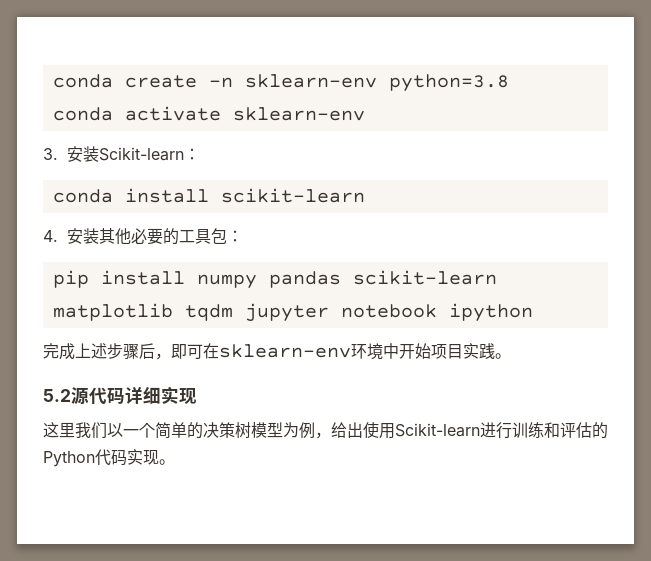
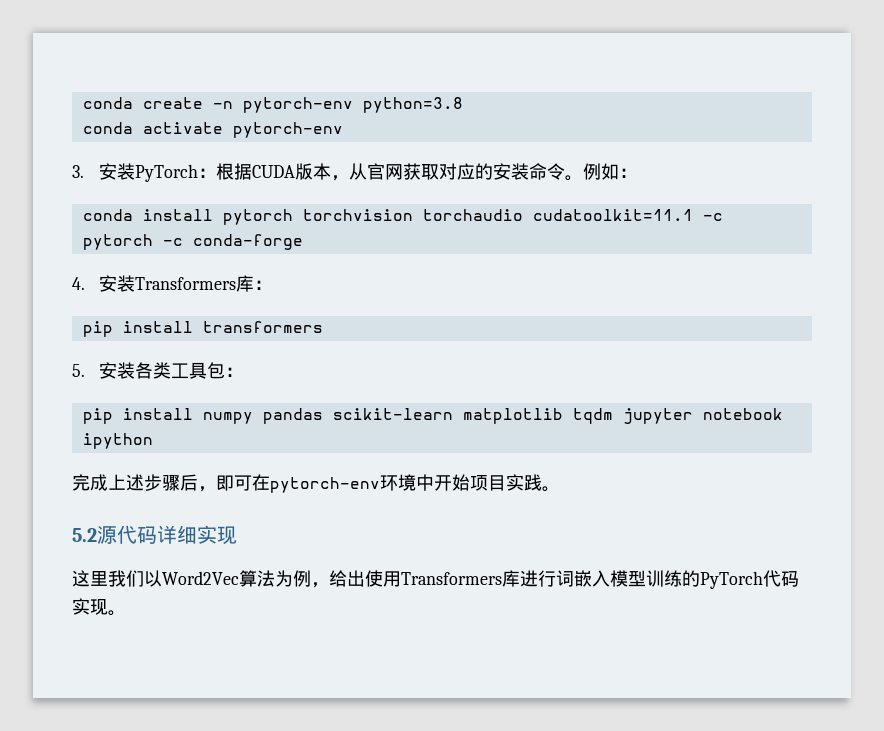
[244,74,377,88] sklearn-env -> [242,97,353,113] pytorch-env
[232,107,365,121] sklearn-env -> [232,122,343,138] pytorch-env
[98,147,200,161] [52,188,365,203] [43,228,179,245] Scikit-learn： // conda install scikit-learn // 4.安装其他必要的 -> [135,163,638,182] [82,209,723,225] [82,234,303,250] [72,275,273,292] [82,321,323,337] [72,362,172,379] PyTorch：根据CUDA版本，从官网获取对应的安装命令。例如： // conda install pytorch torchvision torchaudio cudatoolkit=11.1 -c pytorch -c conda-forge // 4.安装Transformers库： // pip install transformers // 5.安装各类
[219,344,351,358] sklearn-env -> [270,477,380,493] pytorch-env
[123,422,608,439] [43,451,95,467] 一个简单的决策树模型为例，给出使用Scikit-learn进行训练和评估的Python -> [162,570,763,589] Word2Vec算法为例，给出使用Transformers库进行词嵌入模型训练的PyTorch

